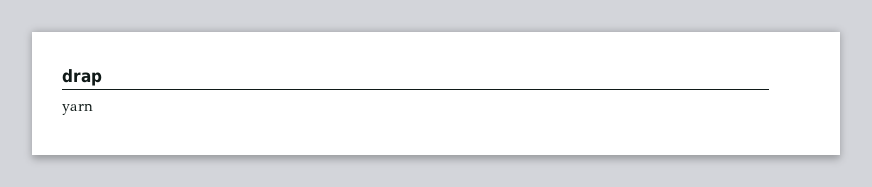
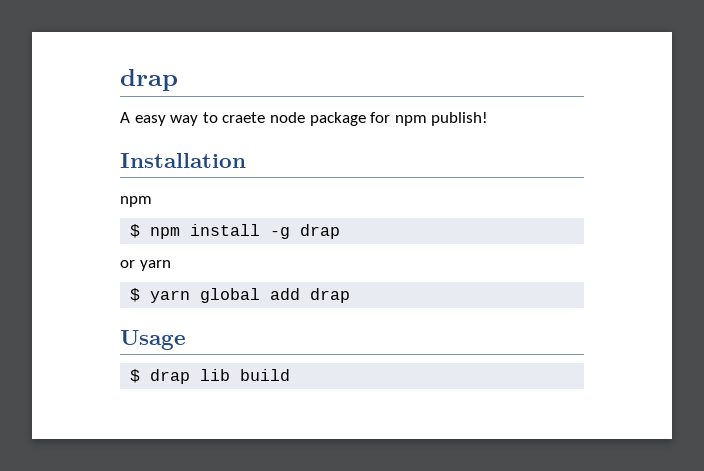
[62,69,102,86] [62,103,93,115] drap // yarn -> [120,69,178,91] [120,112,489,126] [120,153,246,168] [120,196,152,207] [130,224,341,239] [120,260,171,271] [130,288,351,303] [120,330,186,350] [130,369,291,384] drap // A easy way to craete node package for npm publish! // Installation // npm // $ npm install -g drap // or yarn // $ yarn global add drap // Usage // $ drap lib build

